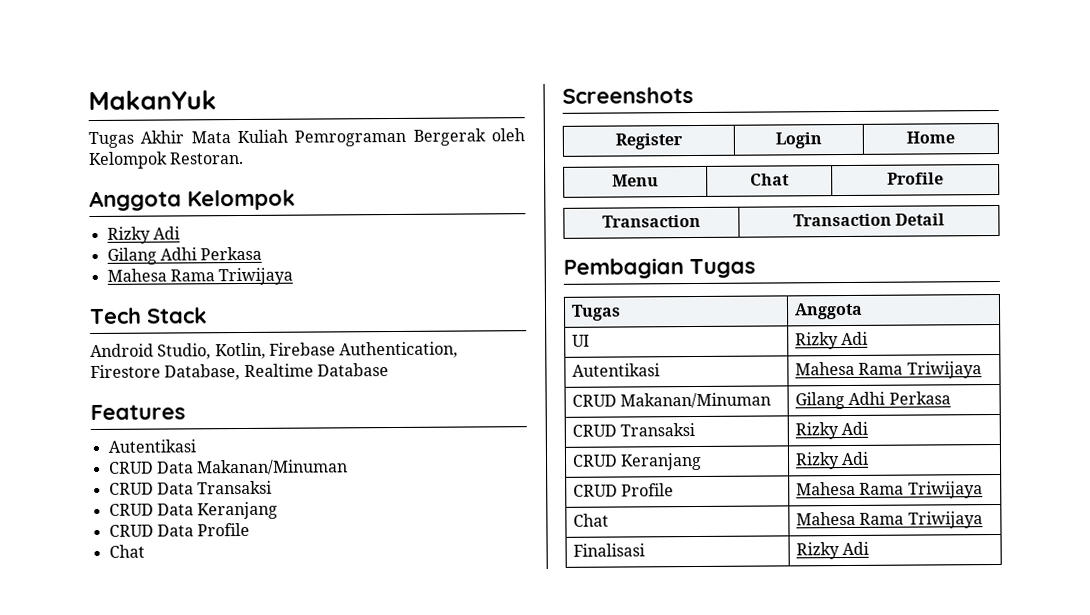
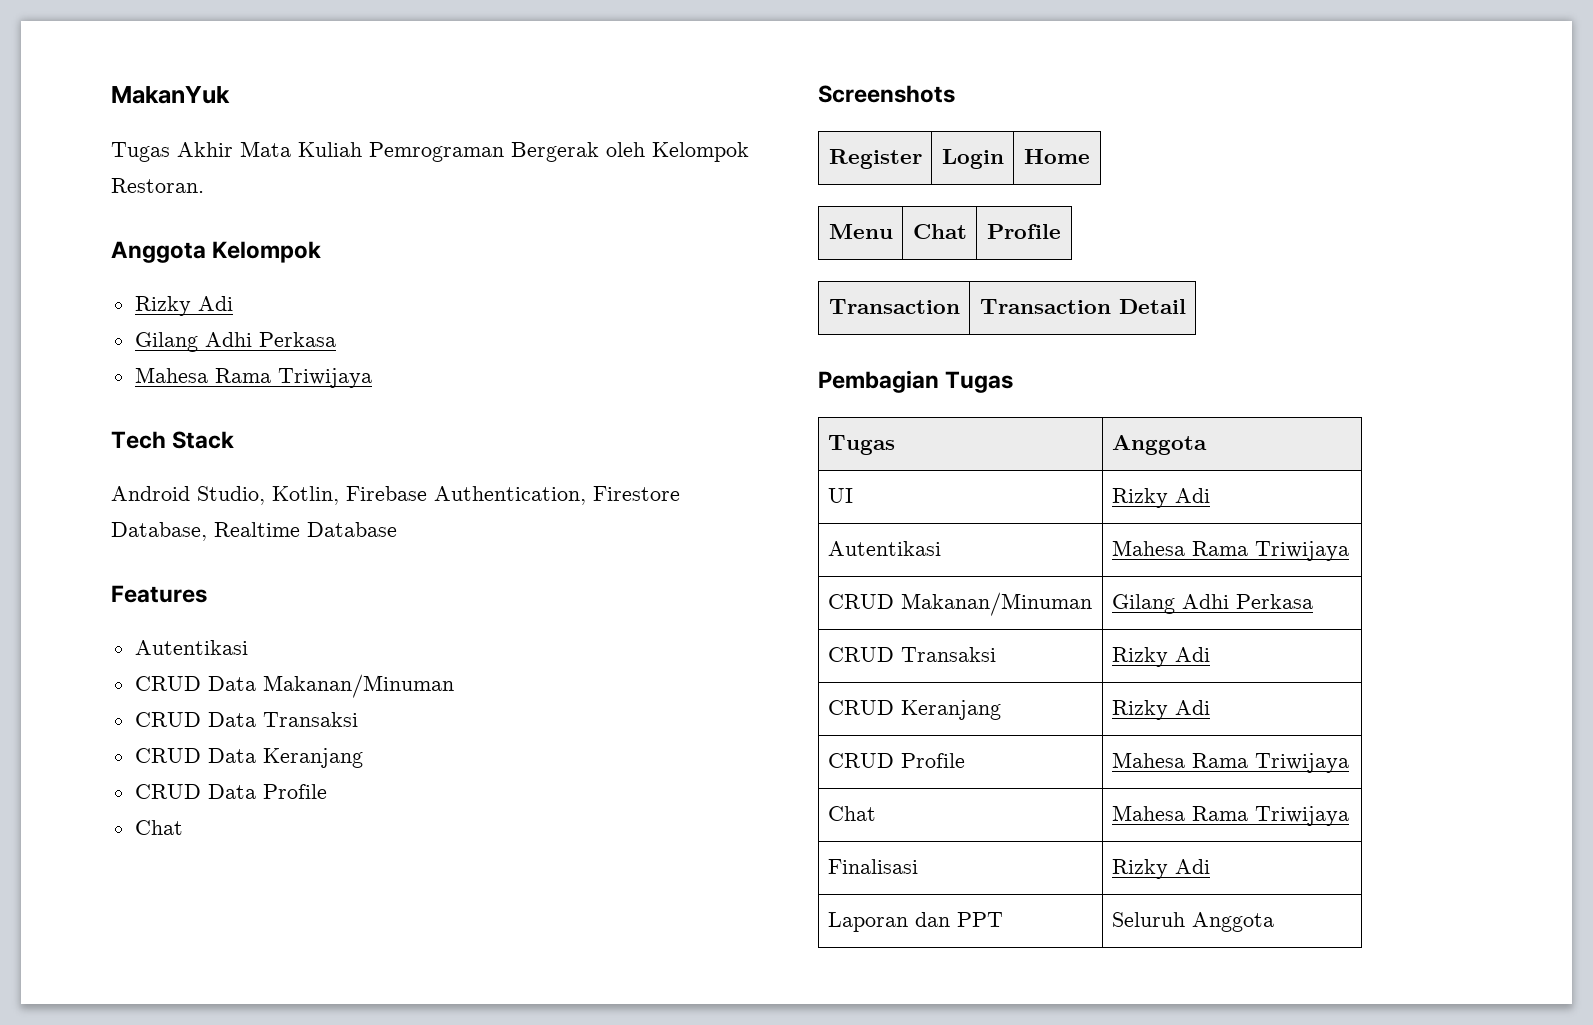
(870, 548) none -> [827,912,1003,932] [1111,912,1274,932] // Laporan dan PPT | Seluruh Anggota

